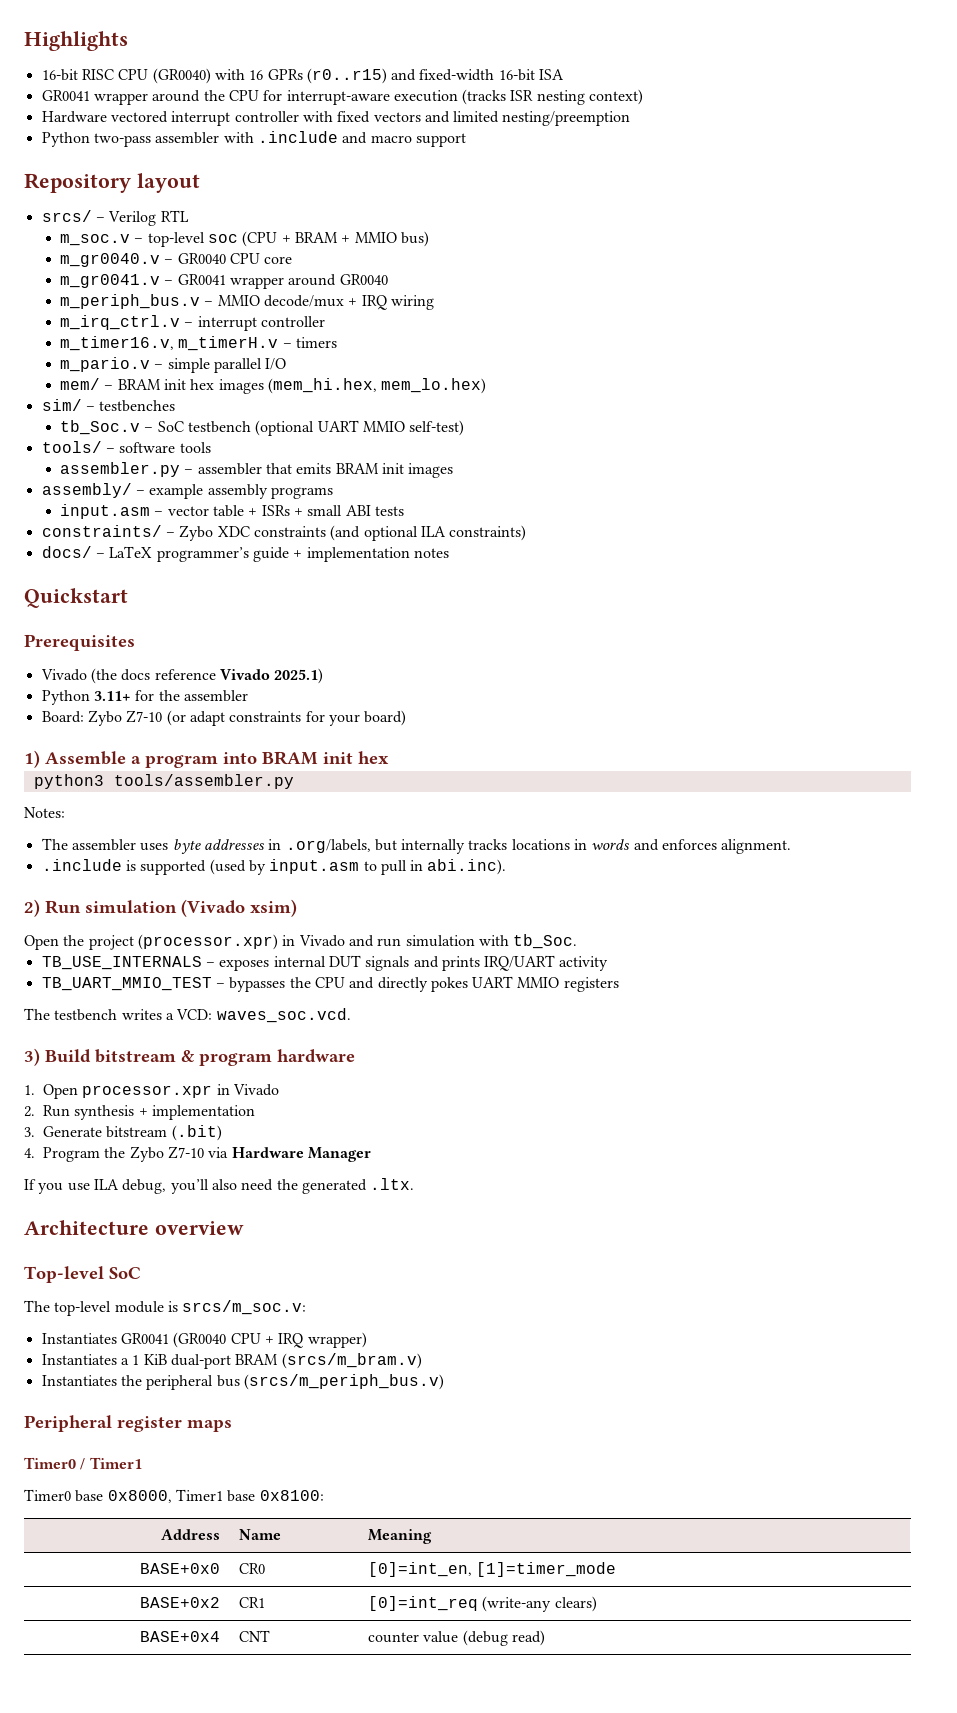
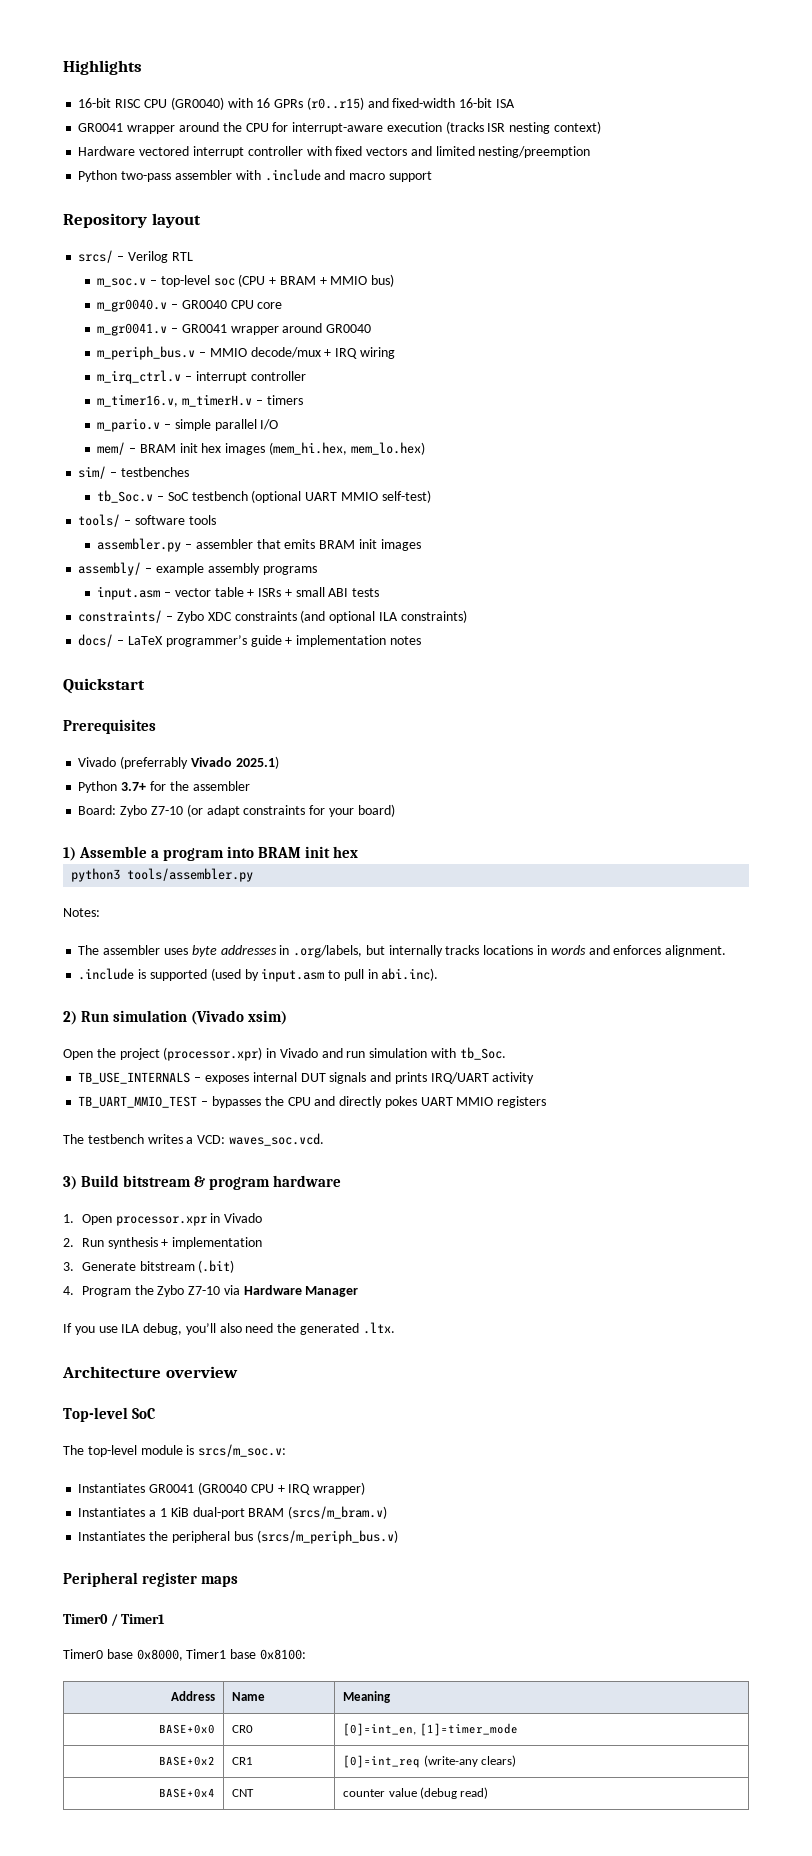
[90,668,216,684] (the docs reference -> [120,756,189,769] (preferrably
[93,691,131,701] 3.11+ -> [121,782,147,791] 3.7+

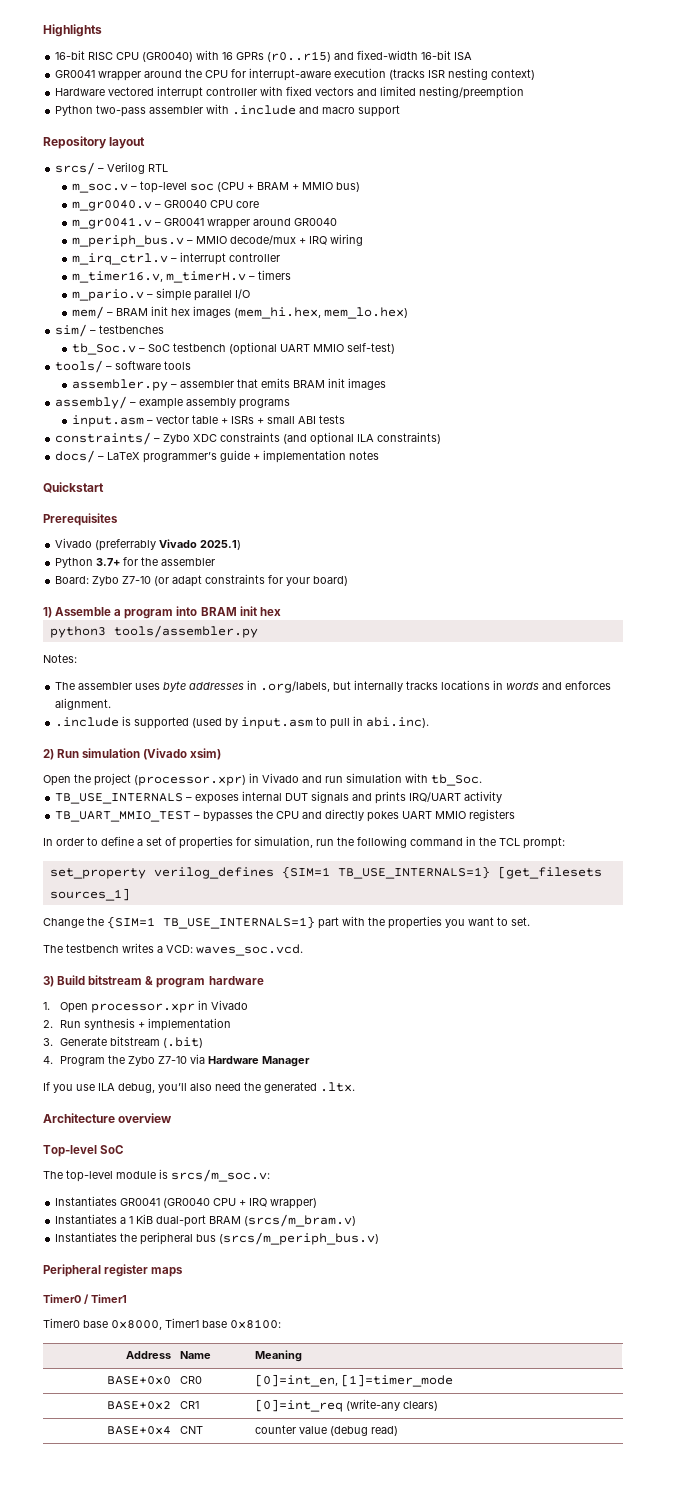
(547, 1102) none -> [43,836,565,849] [49,866,602,879] [49,888,130,901] [43,916,530,929] // In order to define a set of properties for simulation, run the following command in the TCL prompt: // set_property verilog_defines {SIM=1 TB_USE_INTERNALS=1} [get_filesets sources_1] // Change the {SIM=1 TB_USE_INTERNALS=1} part with the properties you want to set.

